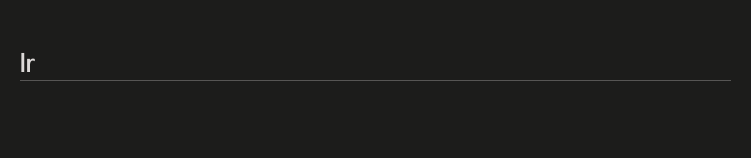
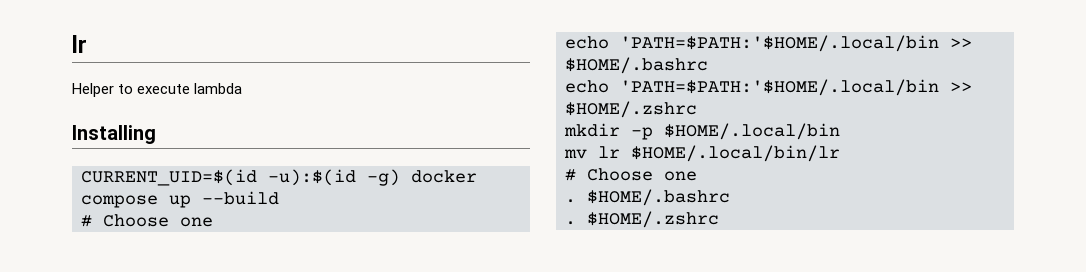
[20,52,35,72] lr -> [72,35,87,53] [72,83,243,97] [72,125,156,144] [81,169,477,186] [81,191,279,208] [81,214,213,227] [565,35,972,52] [565,57,708,74] [565,79,972,96] [565,101,697,118] [564,123,840,140] [564,145,840,162] [565,168,697,181] [565,189,730,206] [565,211,719,228] lr // Helper to execute lambda // Installing // CURRENT_UID=$(id -u):$(id -g) docker compose up --build // # Choose one // echo 'PATH=$PATH:'$HOME/.local/bin >> $HOME/.bashrc // echo 'PATH=$PATH:'$HOME/.local/bin >> $HOME/.zshrc // mkdir -p $HOME/.local/bin // mv lr $HOME/.local/bin/lr // # Choose one // . $HOME/.bashrc // . $HOME/.zshrc

